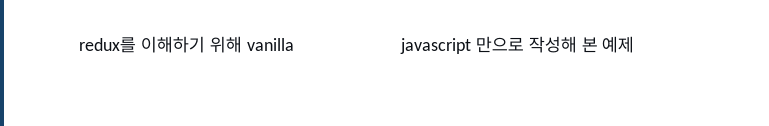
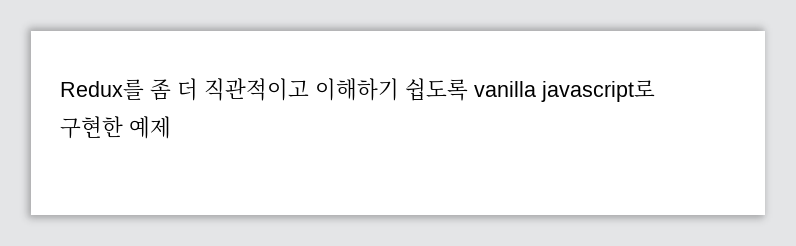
[79,36,598,54] redux를 이해하기 위해 vanilla javascript 만으로 작성해 본 -> [60,78,655,102] [60,116,123,139] Redux를 좀 더 직관적이고 이해하기 쉽도록 vanilla javascript로 구현한

